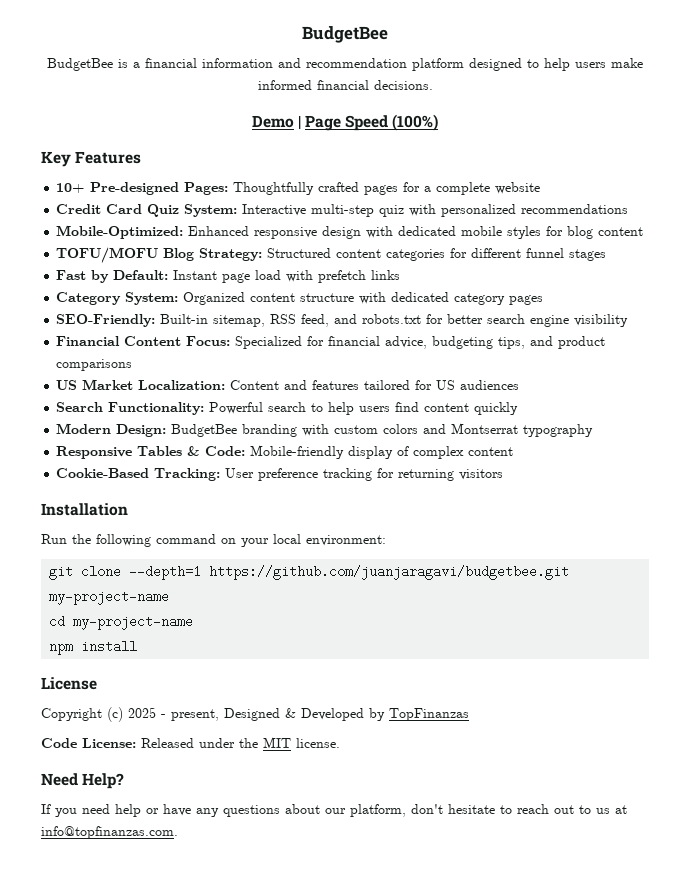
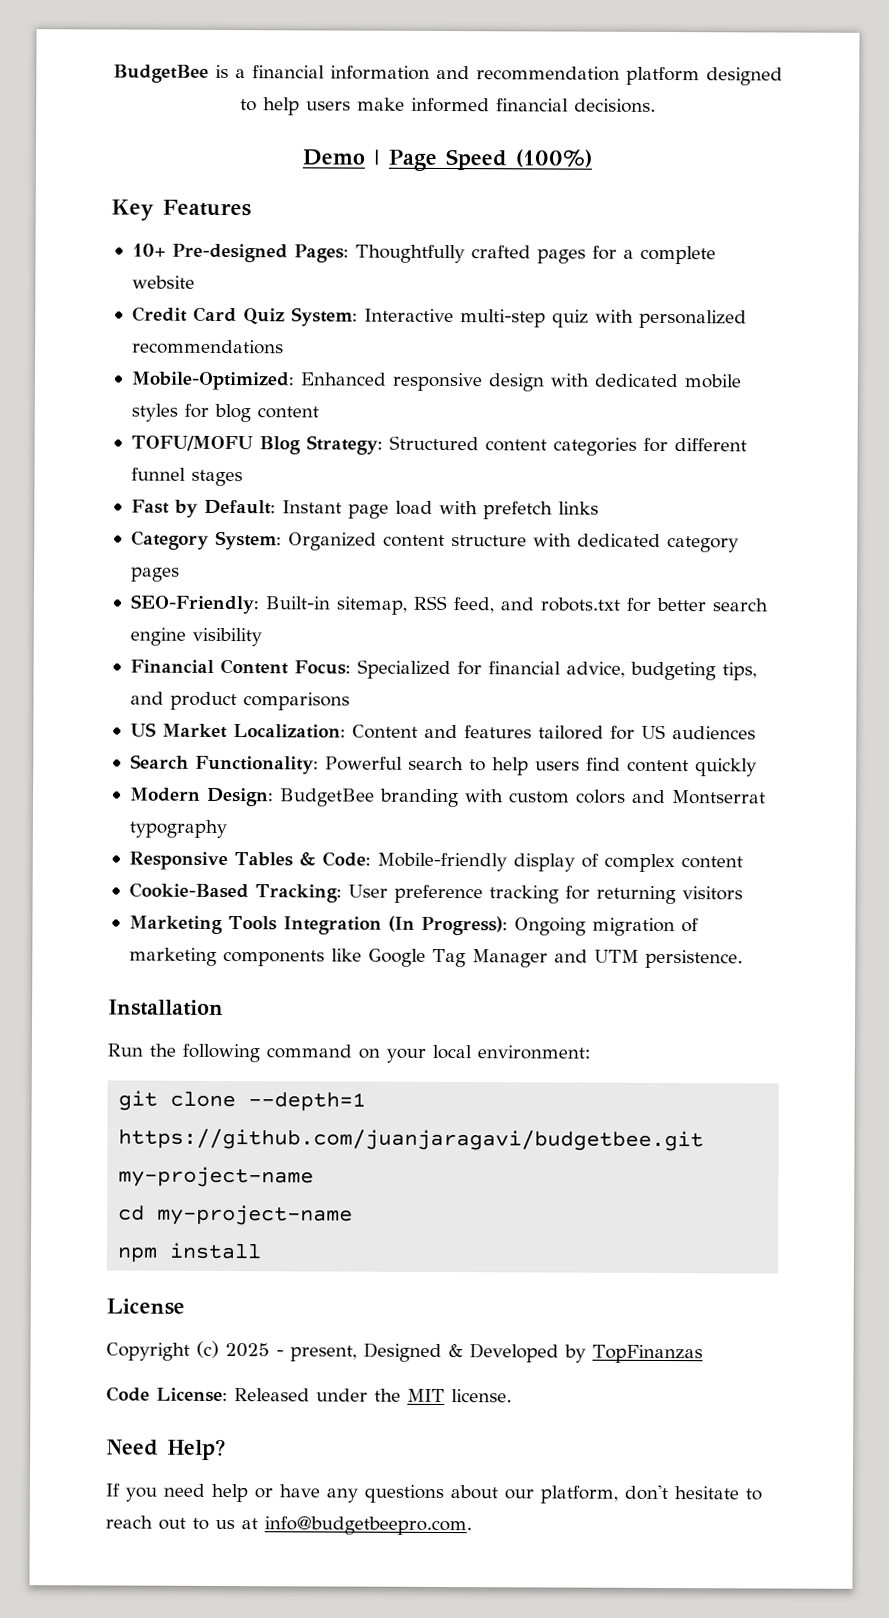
[302,26,388,43] [47,58,113,71] BudgetBee // BudgetBee -> [113,64,209,83] BudgetBee
(504, 474) none -> [128,915,699,937] [128,947,743,969] // Marketing Tools Integration (In Progress): Ongoing migration of marketing components like Google Tag Manager and UTM persistence.
[41,826,178,839] info@topfinanzas.com. -> [264,1516,472,1536] info@budgetbeepro.com.

